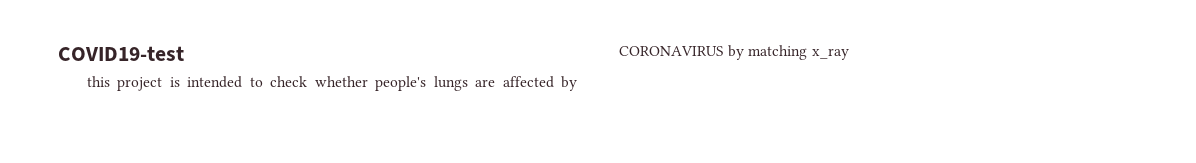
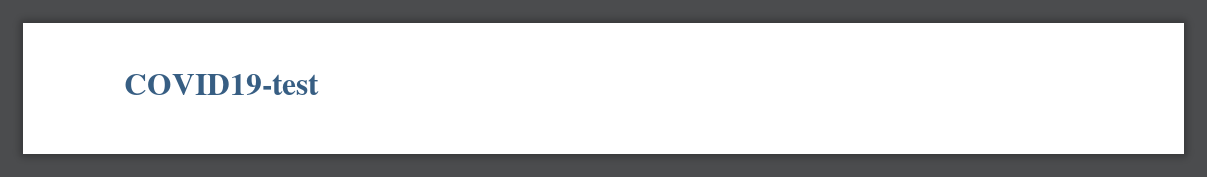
[86,76,577,91] [619,45,849,60] // this project is intended to check whether people's lungs are affected by CORONAVIRUS by matching x_ray -> (319, 84) none

